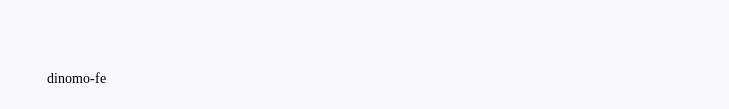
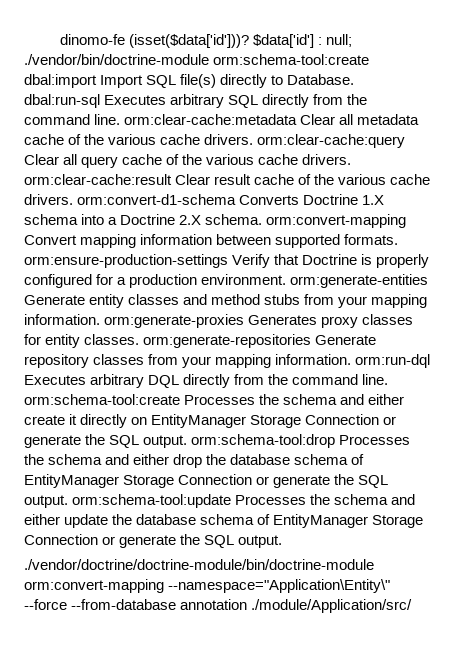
(106, 77) none -> [128,34,352,48] [24,54,370,65] [24,74,355,88] [24,94,368,108] [24,114,420,125] [24,134,406,148] [24,154,352,168] [24,174,431,185] [24,194,385,205] [24,214,407,228] [24,234,399,248] [24,254,430,268] [24,274,429,288] [24,294,428,308] [24,314,414,328] [24,334,377,348] [24,354,431,368] [24,374,389,388] [24,394,405,405] [24,414,397,428] [24,434,411,448] [24,454,365,468] [24,474,389,488] [24,494,416,508] [24,514,424,528] [24,534,283,548] [24,559,374,570] [24,579,391,593] [24,599,413,613] (isset($data['id']))? $data['id'] : null; ./vendor/bin/doctrine-module orm:schema-tool:create dbal:import Import SQL file(s) directly to Database. dbal:run-sql Executes arbitrary SQL directly from the command line. orm:clear-cache:metadata Clear all metadata cache of the various cache drivers. orm:clear-cache:query Clear all query cache of the various cache drivers. orm:clear-cache:result Clear result cache of the various cache drivers. orm:convert-d1-schema Converts Doctrine 1.X schema into a Doctrine 2.X schema. orm:convert-mapping Convert mapping information between supported formats. orm:ensure-production-settings Verify that Doctrine is properly configured for a production environment. orm:generate-entities Generate entity classes and method stubs from your mapping information. orm:generate-proxies Generates proxy classes for entity classes. orm:generate-repositories Generate repository classes from your mapping information. orm:run-dql Executes arbitrary DQL directly from the command line. orm:schema-tool:create Processes the schema and either create it directly on EntityManager Storage Connection or generate the SQL output. orm:schema-tool:drop Processes the schema and either drop the database schema of EntityManager Storage Connection or generate the SQL output. orm:schema-tool:update Processes the schema and either update the database schema of EntityManager Storage Connection or generate the SQL output. // ./vendor/doctrine/doctrine-module/bin/doctrine-module orm:convert-mapping --namespace="Application\Entity\" --force --from-database annotation ./module/Application/src/

